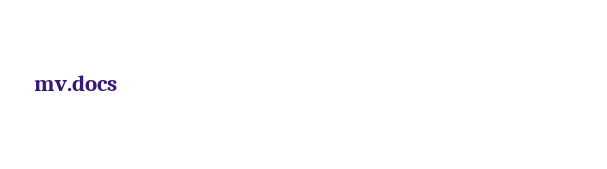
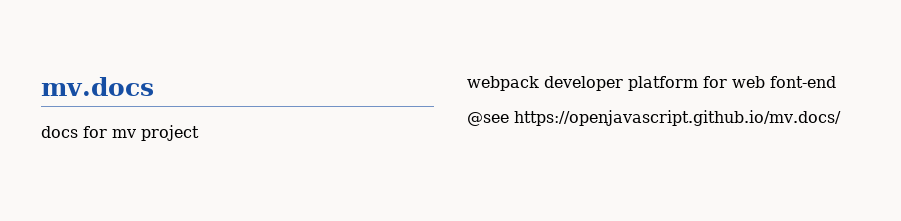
(117, 83) none -> [41,125,199,141] [467,76,836,91] [467,110,841,126] // docs for mv project // webpack developer platform for web font-end // @see https://openjavascript.github.io/mv.docs/

